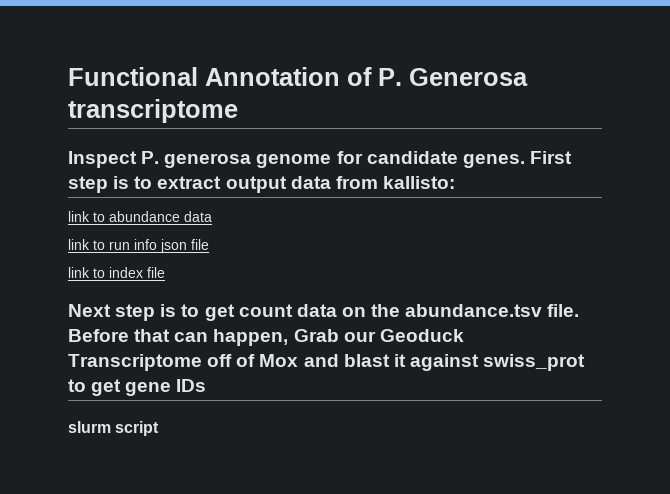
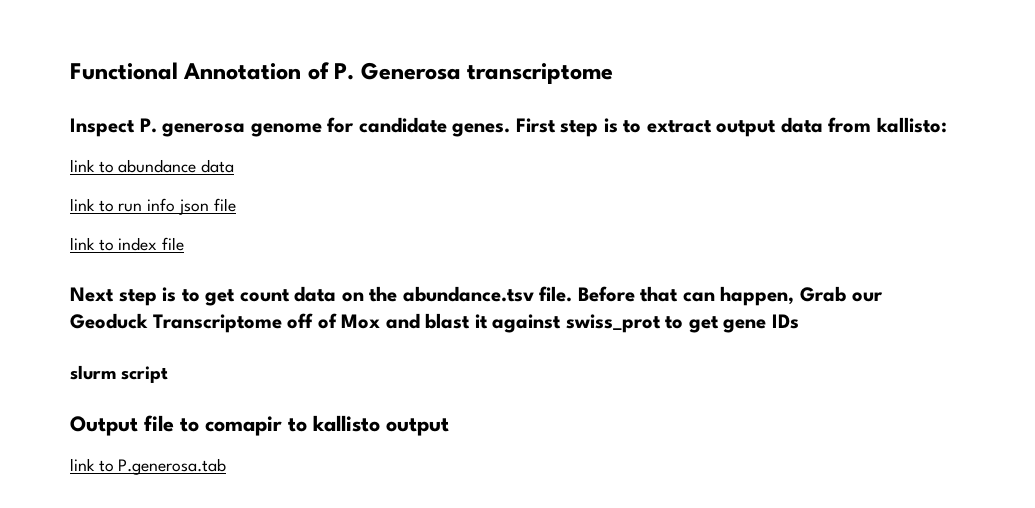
(160, 428) none -> [70,415,449,436] [70,458,227,475] // Output file to comapir to kallisto output // link to P.generosa.tab

